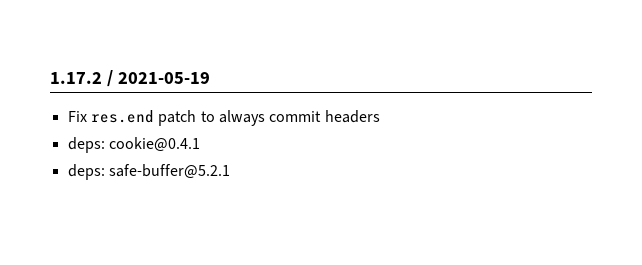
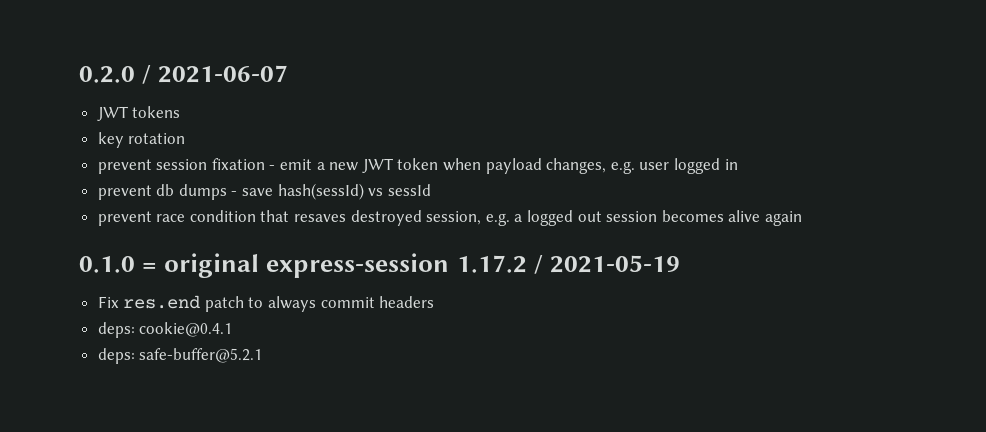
(50, 78) none -> [79,65,289,84] [96,106,181,121] [97,132,186,148] [97,158,738,174] [97,183,431,200] [97,210,802,226] [79,253,450,278] 0.2.0 / 2021-06-07 // JWT tokens // key rotation // prevent session fixation - emit a new JWT token when payload changes, e.g. user logged in // prevent db dumps - save hash(sessId) vs sessId // prevent race condition that resaves destroyed session, e.g. a logged out session becomes alive again // 0.1.0 = original express-session

